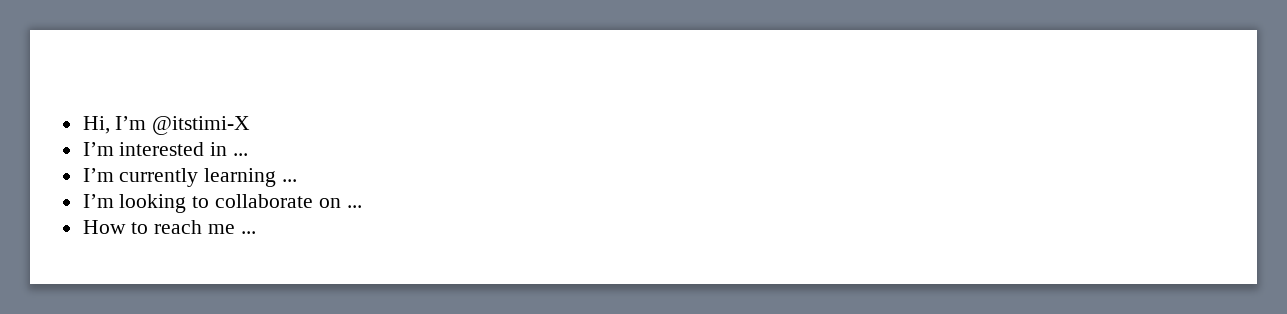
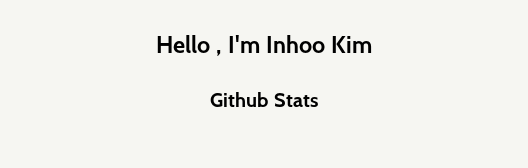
[82,116,251,135] [82,142,249,156] [82,168,298,187] [82,194,362,213] [82,220,256,234] Hi, I’m @itstimi-X // I’m interested in ... // I’m currently learning ... // I’m looking to collaborate on ... // How to reach me ... -> [155,35,373,56] [210,92,318,107] Hello , I'm Inhoo Kim // Github Stats

